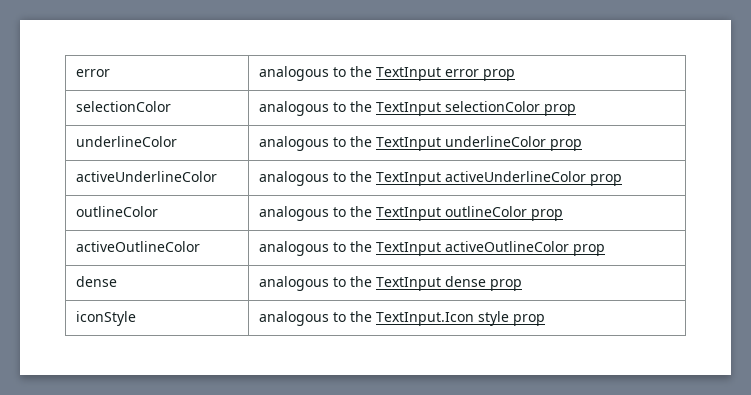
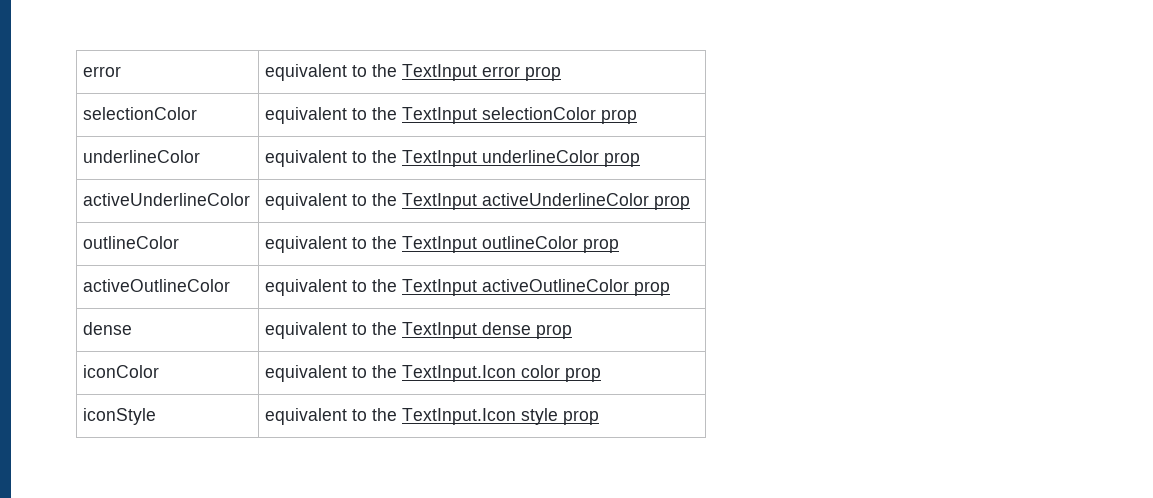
[258,66,329,81] analogous -> [265,64,348,81] equivalent
[258,101,329,116] analogous -> [265,107,348,124] equivalent
[258,136,329,151] analogous -> [265,150,348,167] equivalent
[258,171,329,186] analogous -> [265,193,348,210] equivalent
[258,206,329,221] analogous -> [265,236,348,253] equivalent
[258,241,329,256] analogous -> [265,279,348,296] equivalent
[258,276,329,291] analogous -> [265,322,348,339] equivalent
(522, 285) none -> [83,365,160,378] [265,365,602,382] // iconColor | equivalent to the TextInput.Icon color prop
[258,311,329,326] analogous -> [265,408,348,425] equivalent

